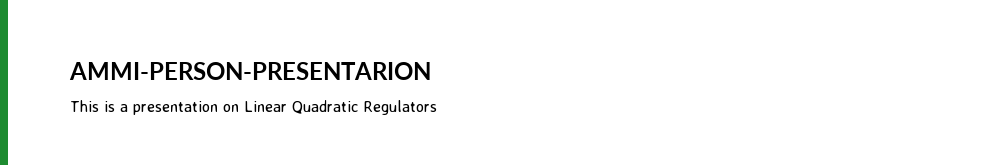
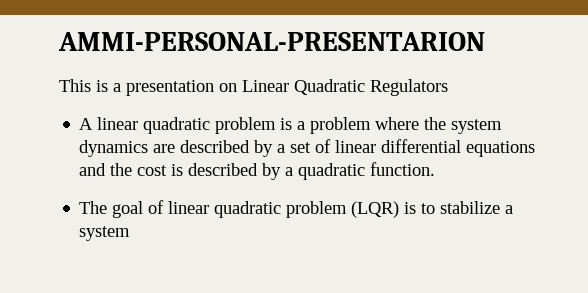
[69,62,431,80] AMMI-PERSON-PRESENTARION -> [58,32,485,51] AMMI-PERSONAL-PRESENTARION
(437, 107) none -> [79,117,503,134] [79,139,536,157] [79,162,436,180] [79,200,514,218] [79,226,131,241] // A linear quadratic problem is a problem where the system dynamics are described by a set of linear differential equations and the cost is described by a quadratic function. // The goal of linear quadratic problem (LQR) is to stabilize a system

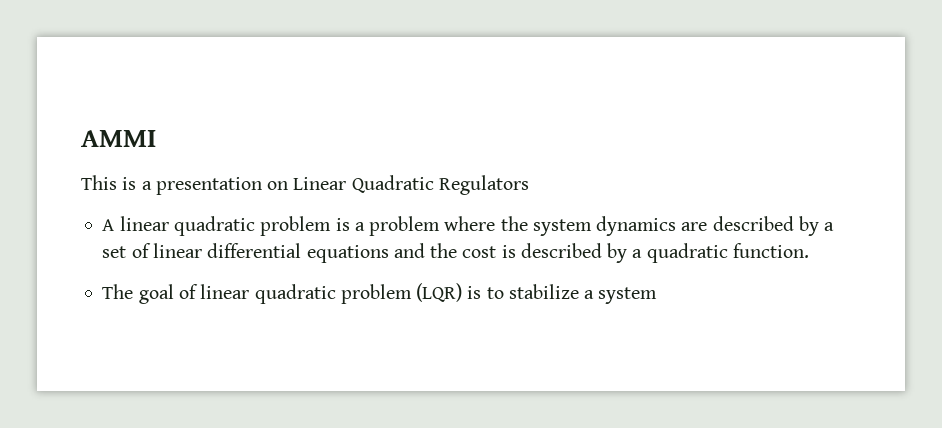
[58,32,485,51] AMMI-PERSONAL-PRESENTARION -> [81,130,156,147] AMMI

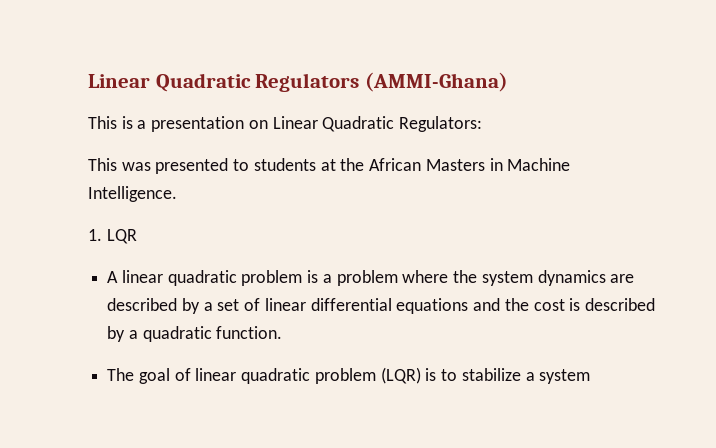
[81,130,156,147] AMMI -> [88,72,509,92] Linear Quadratic Regulators (AMMI-Ghana)
[438,175,529,195] Regulators -> [399,116,483,132] [88,158,571,174] [88,186,177,202] [88,229,137,244] Regulators: // This was presented to students at the African Masters in Machine Intelligence. // 1. LQR

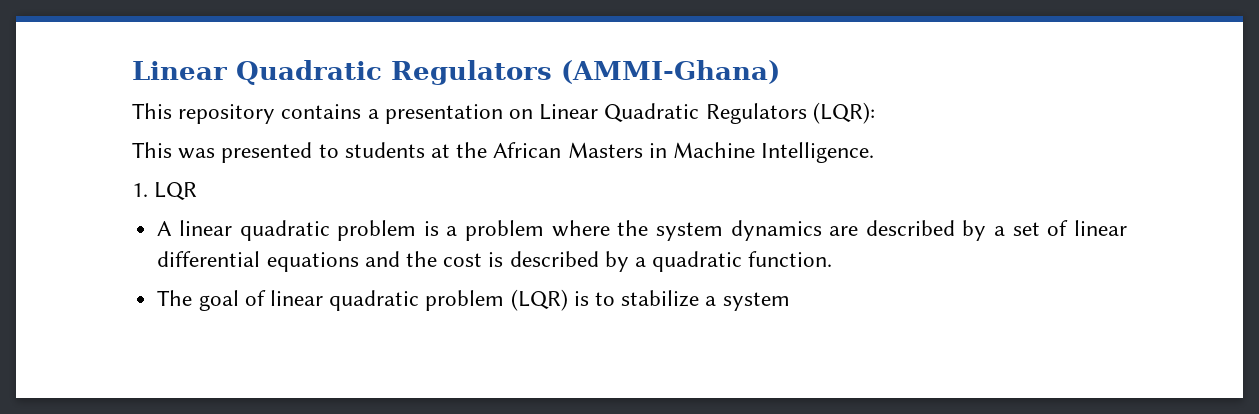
[121,116,133,129] is -> [178,104,362,124] repository contains
[399,116,483,132] Regulators: -> [705,102,875,124] Regulators (LQR):

